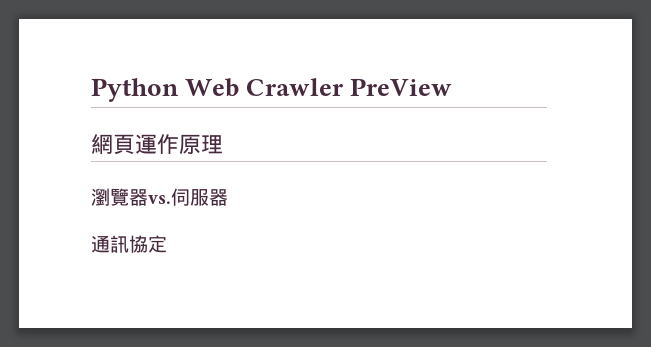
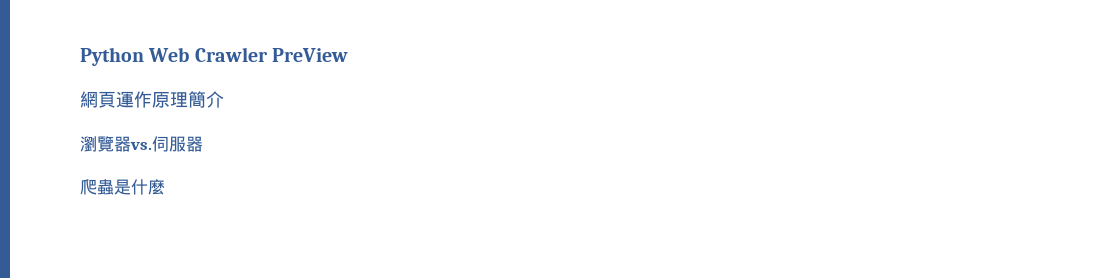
(223, 144) none -> [188,91,224,108] 簡介
[91,235,167,253] 通訊協定 -> [80,179,165,195] 爬蟲是什麼

